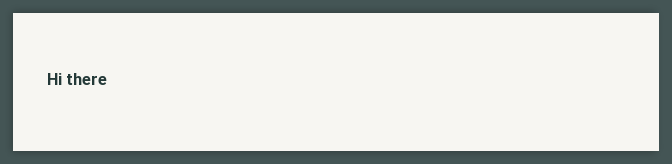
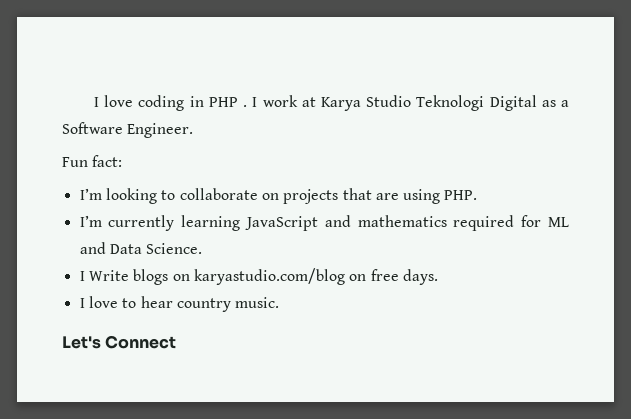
[47,73,108,85] Hi there -> [93,95,570,111] [62,122,194,138] [62,155,123,167] [79,188,478,204] [79,215,569,231] [79,242,203,254] [79,268,438,285] [79,296,280,312] [62,335,177,349] I love coding in PHP . I work at Karya Studio Teknologi Digital as a Software Engineer. // Fun fact: // I’m looking to collaborate on projects that are using PHP. // I’m currently learning JavaScript and mathematics required for ML and Data Science. // I Write blogs on karyastudio.com/blog on free days. // I love to hear country music. // Let's Connect

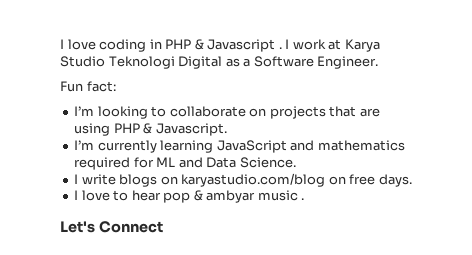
(238, 102) none -> [194,39,276,52] & Javascript
[444,190,478,200] PHP. -> [113,123,227,136] PHP & Javascript.
[88,270,129,281] Write -> [81,174,116,185] write
[176,297,280,312] country music. -> [163,190,305,203] pop & ambyar music .

